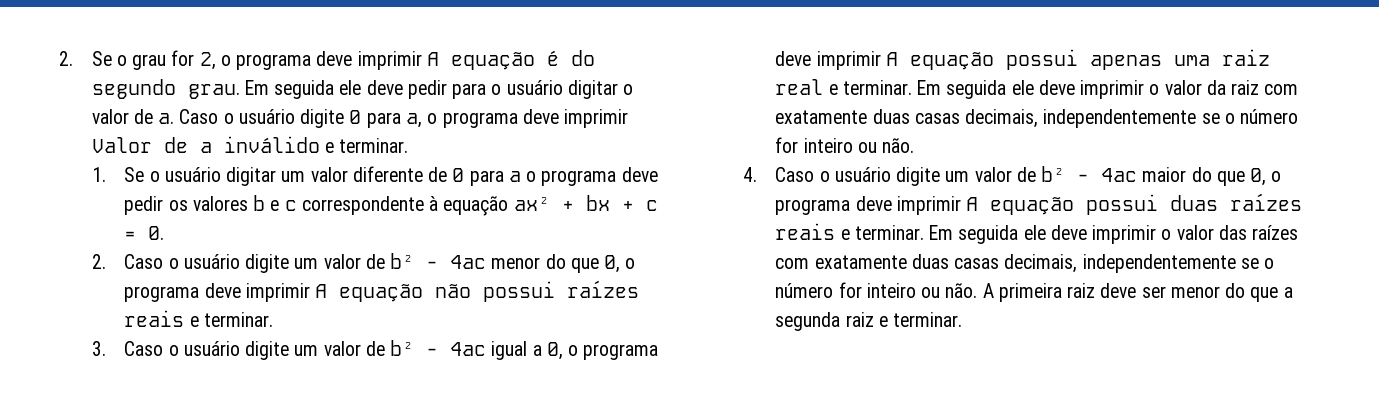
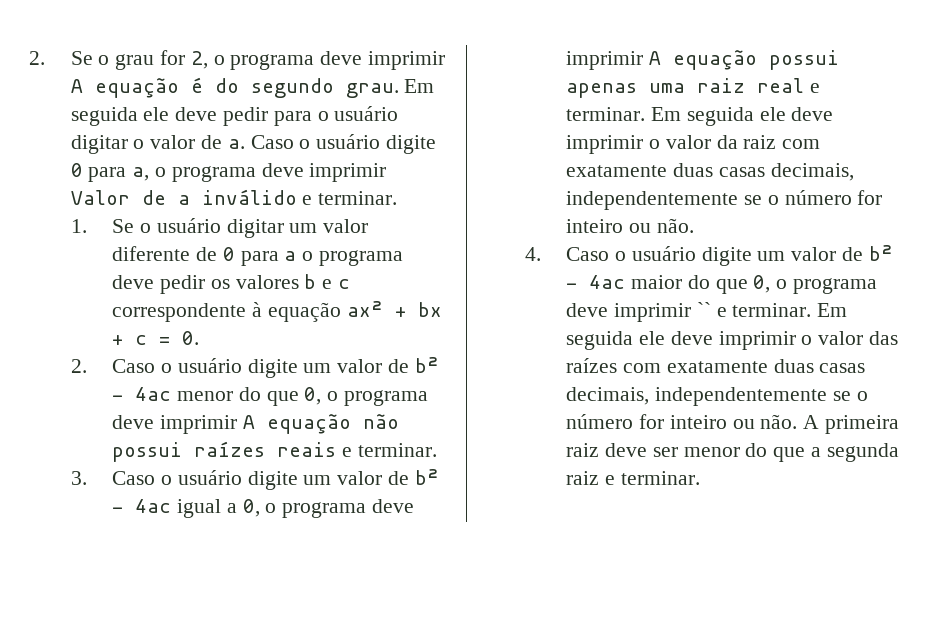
[966,193,1303,215] [775,223,836,240] A equação possui duas raízes reais -> [696,302,711,317] ``

